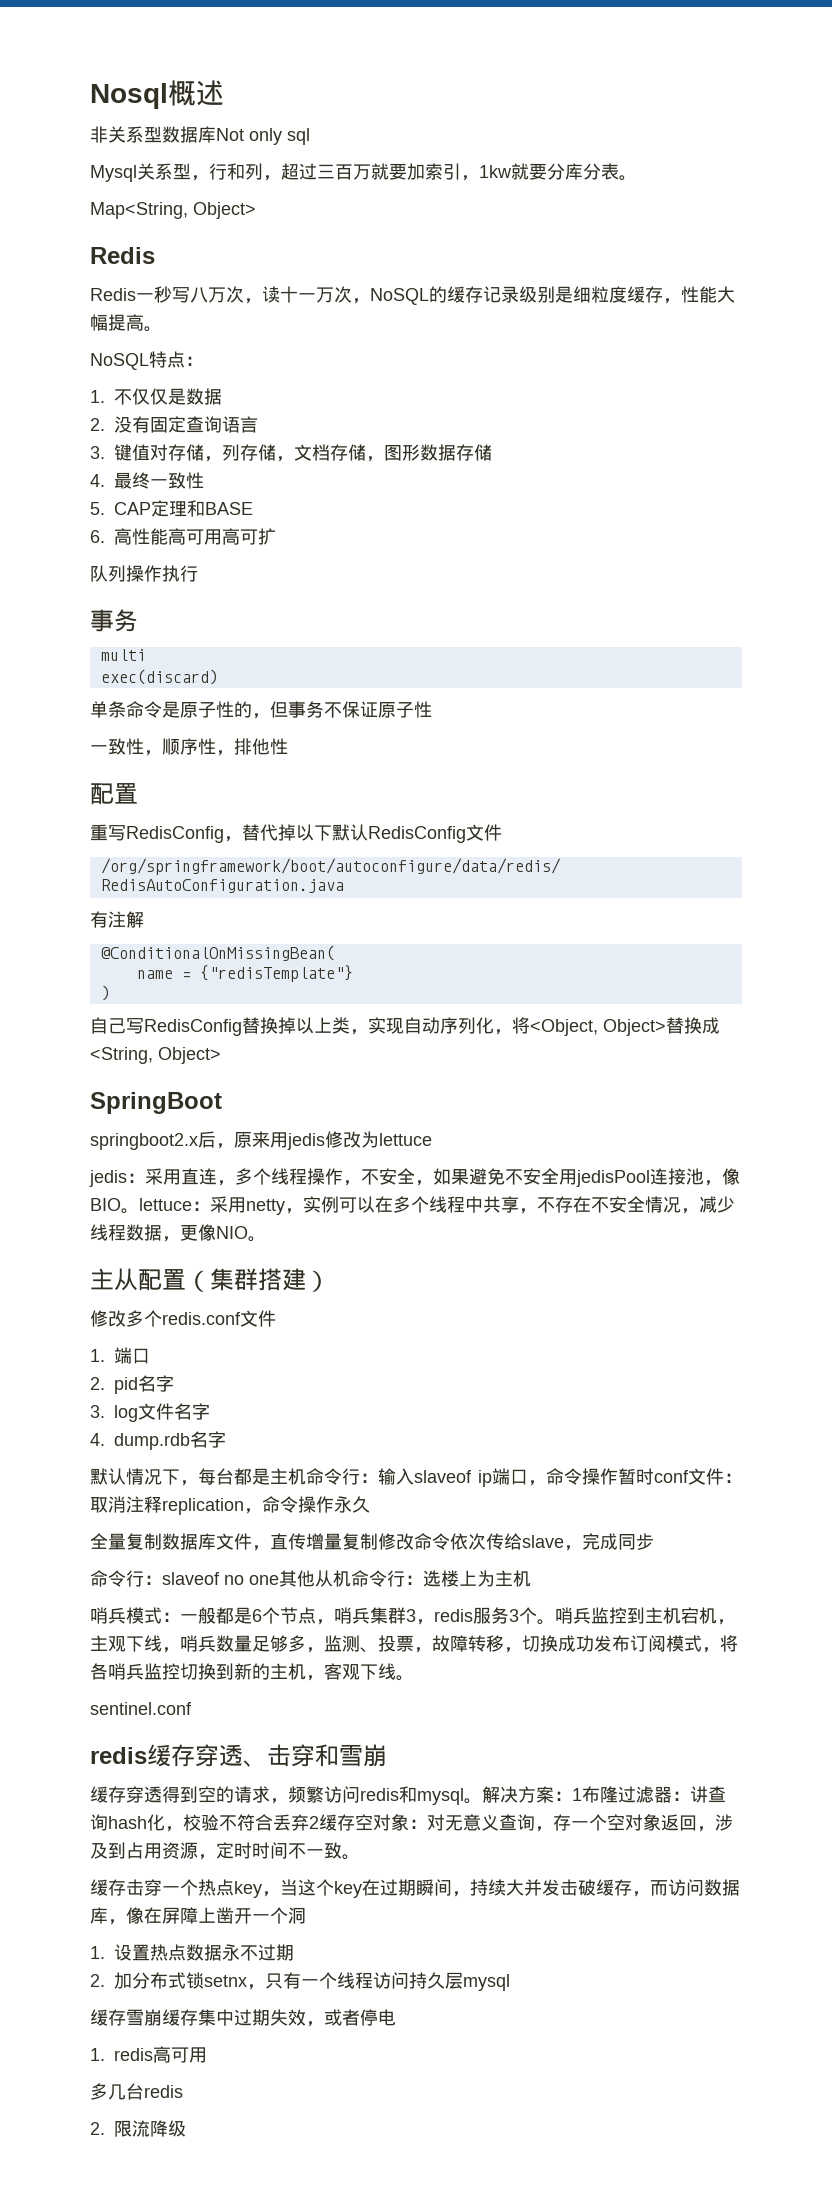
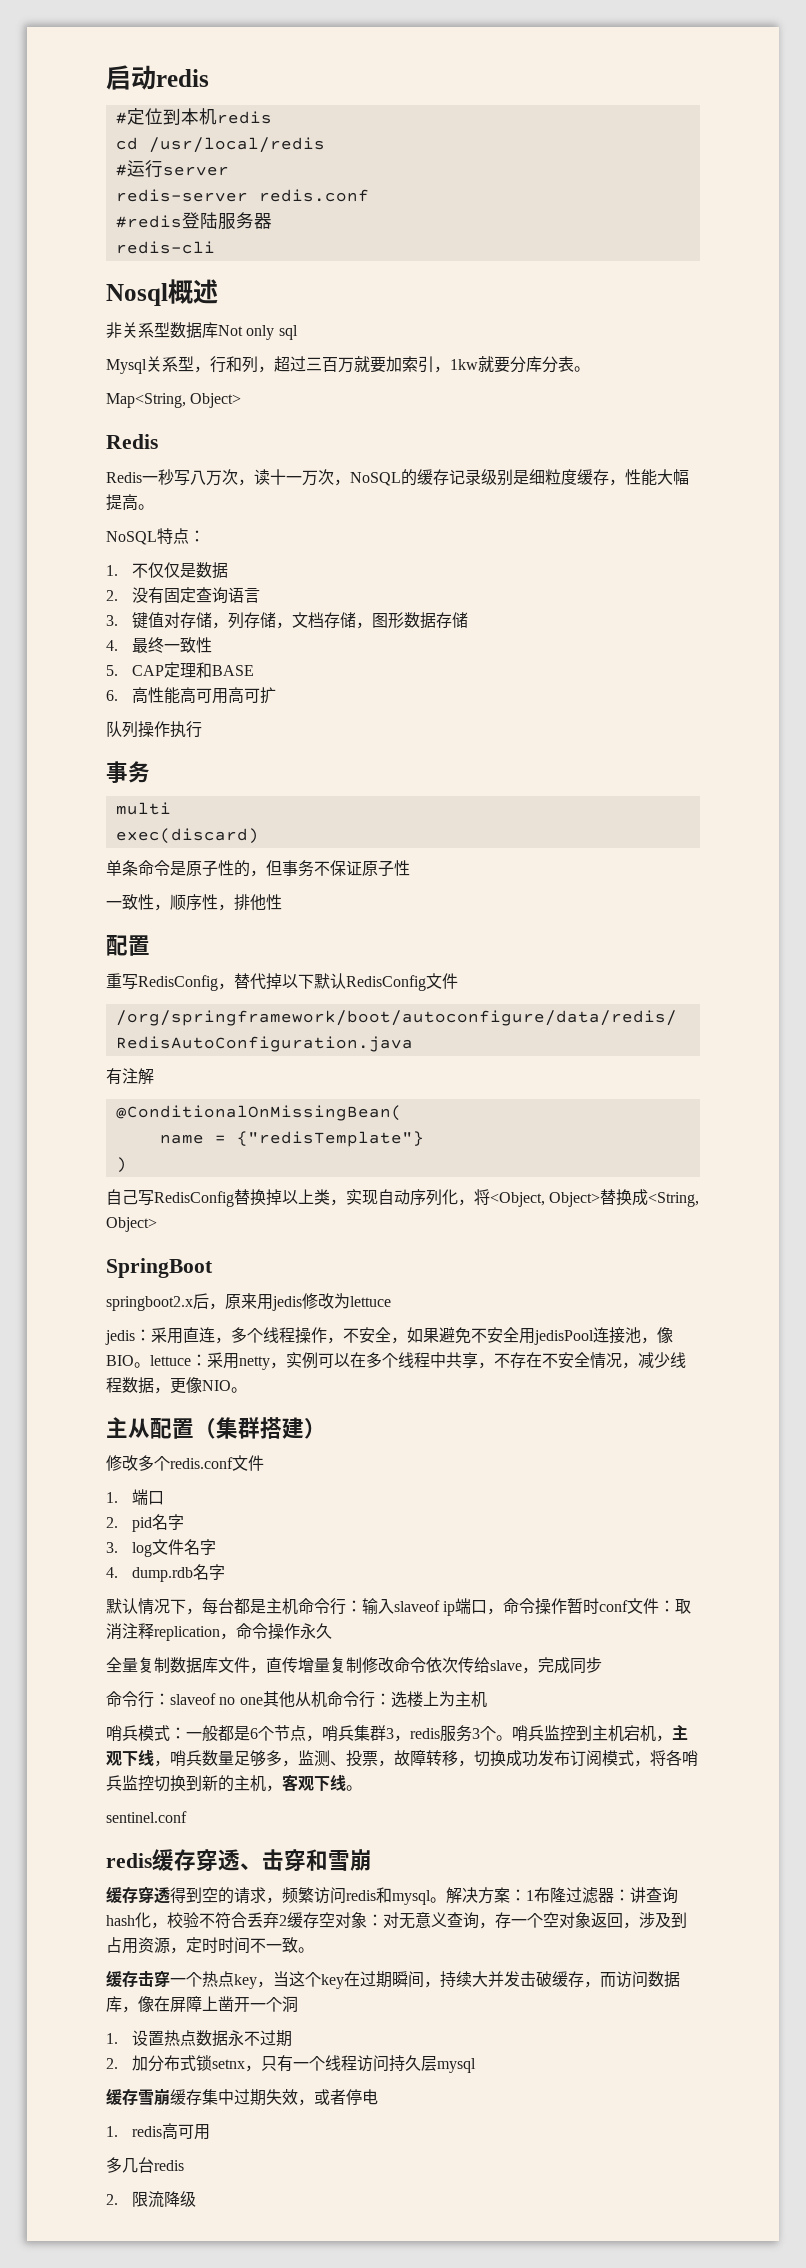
(90, 96) none -> [106,65,209,90] [115,108,272,125] [115,137,325,153] [115,160,229,178] [115,189,369,202] [115,212,272,230] [115,241,215,254] 启动redis // #定位到本机redis // cd /usr/local/redis // #运行server // redis-server redis.conf // #redis登陆服务器 // redis-cli //

